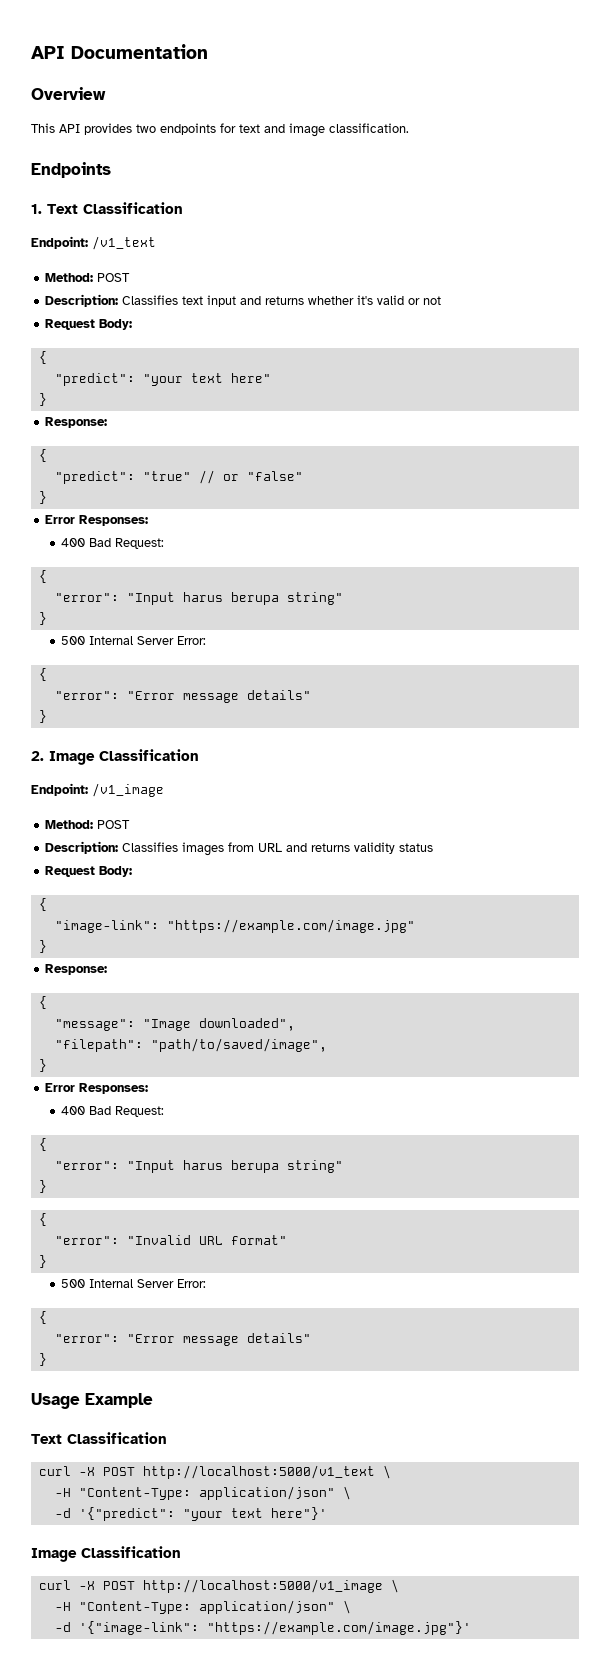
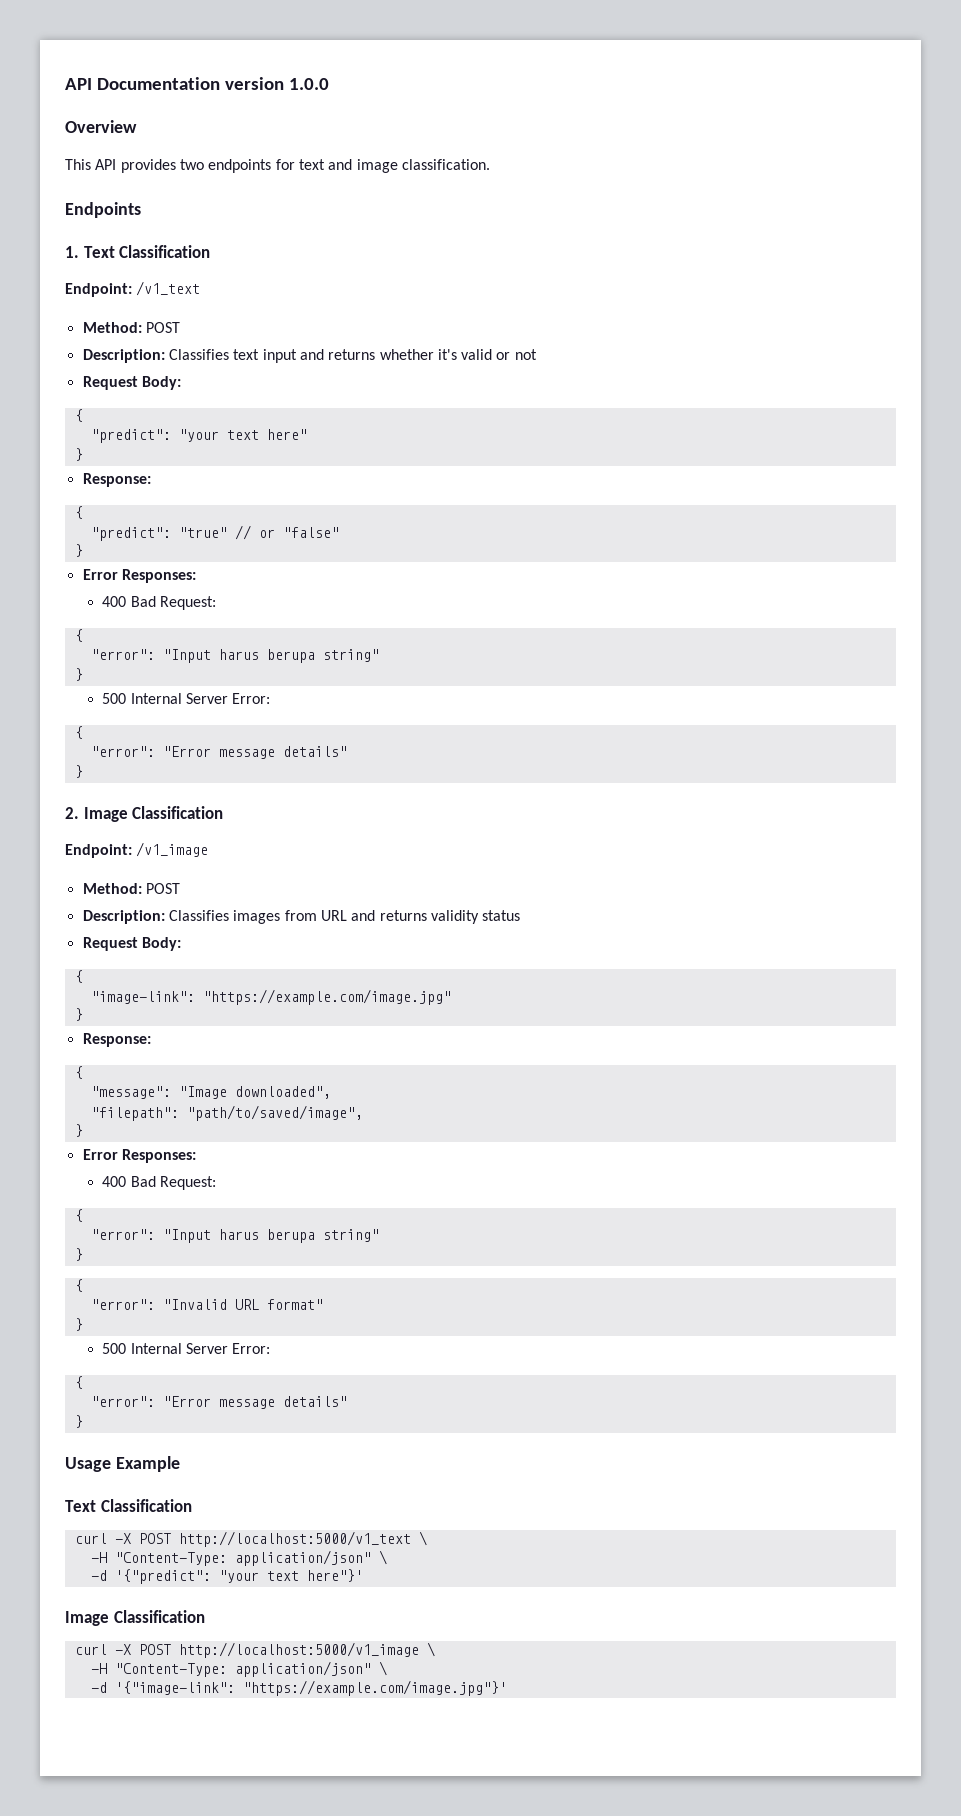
(208, 51) none -> [224,77,329,90] version 1.0.0

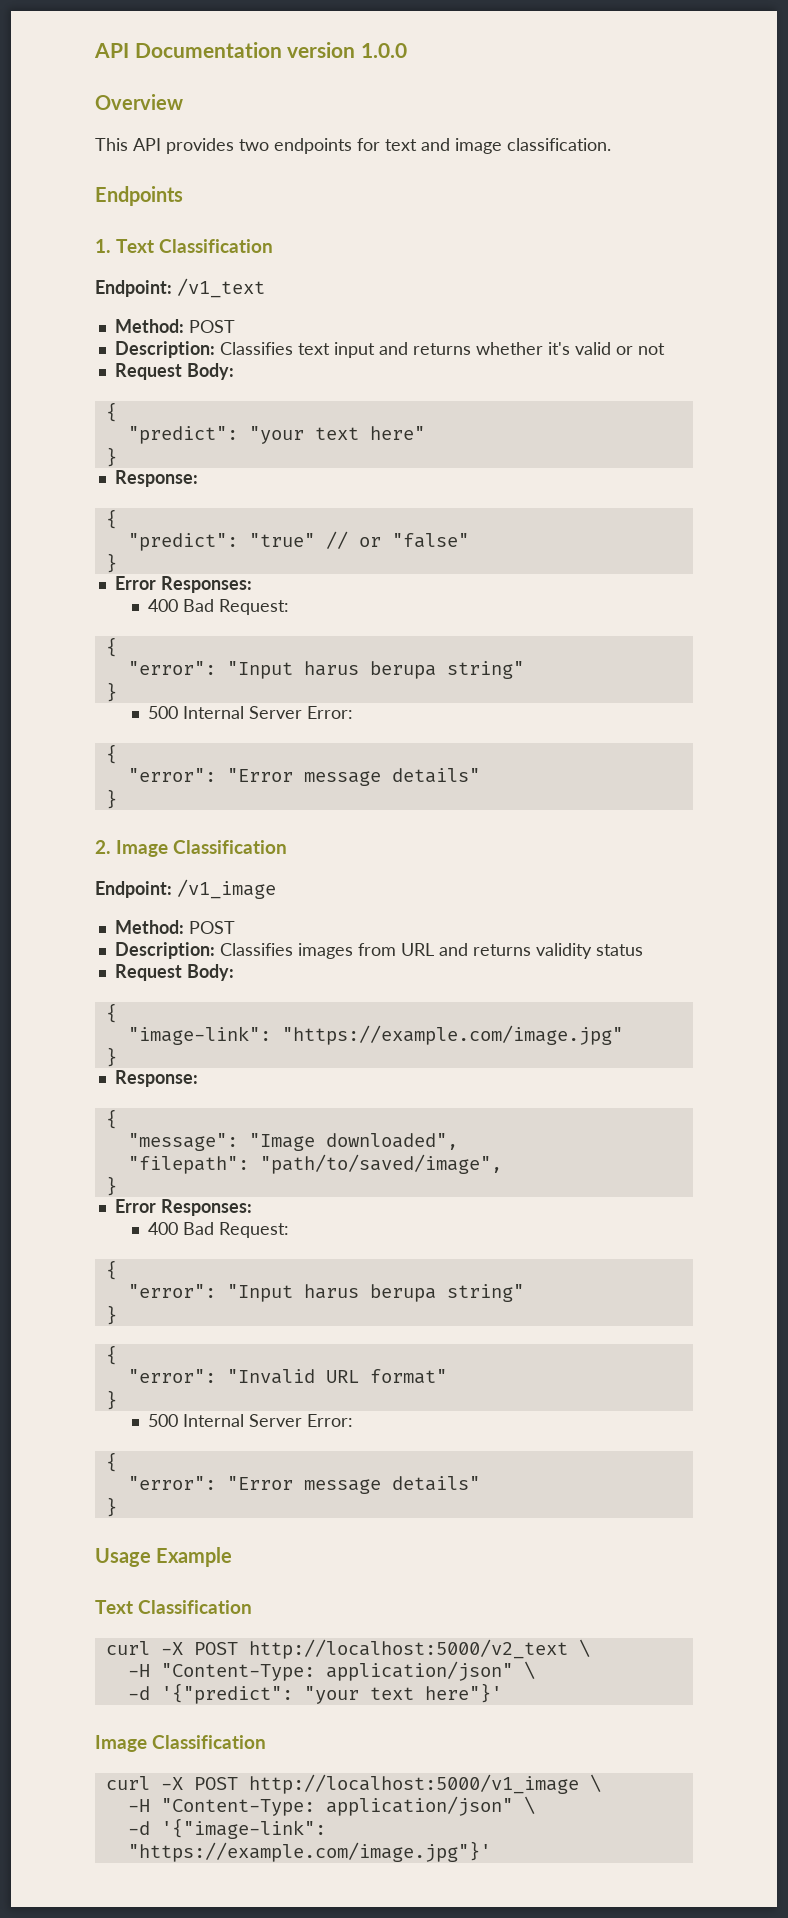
[178,1531,411,1547] http://localhost:5000/v1_text -> [248,1639,568,1659] http://localhost:5000/v2_text

